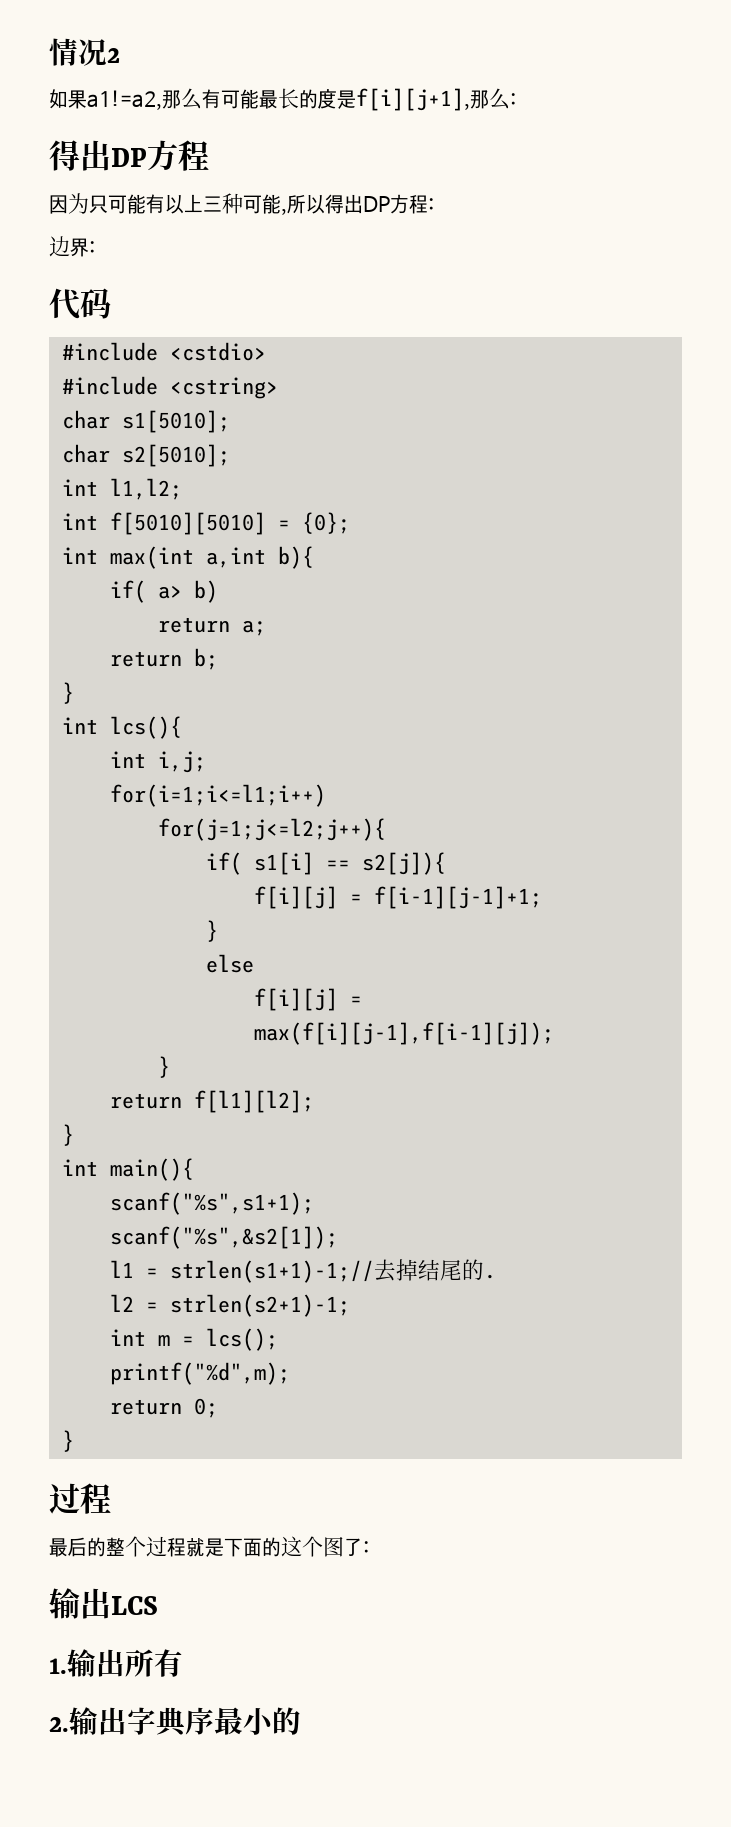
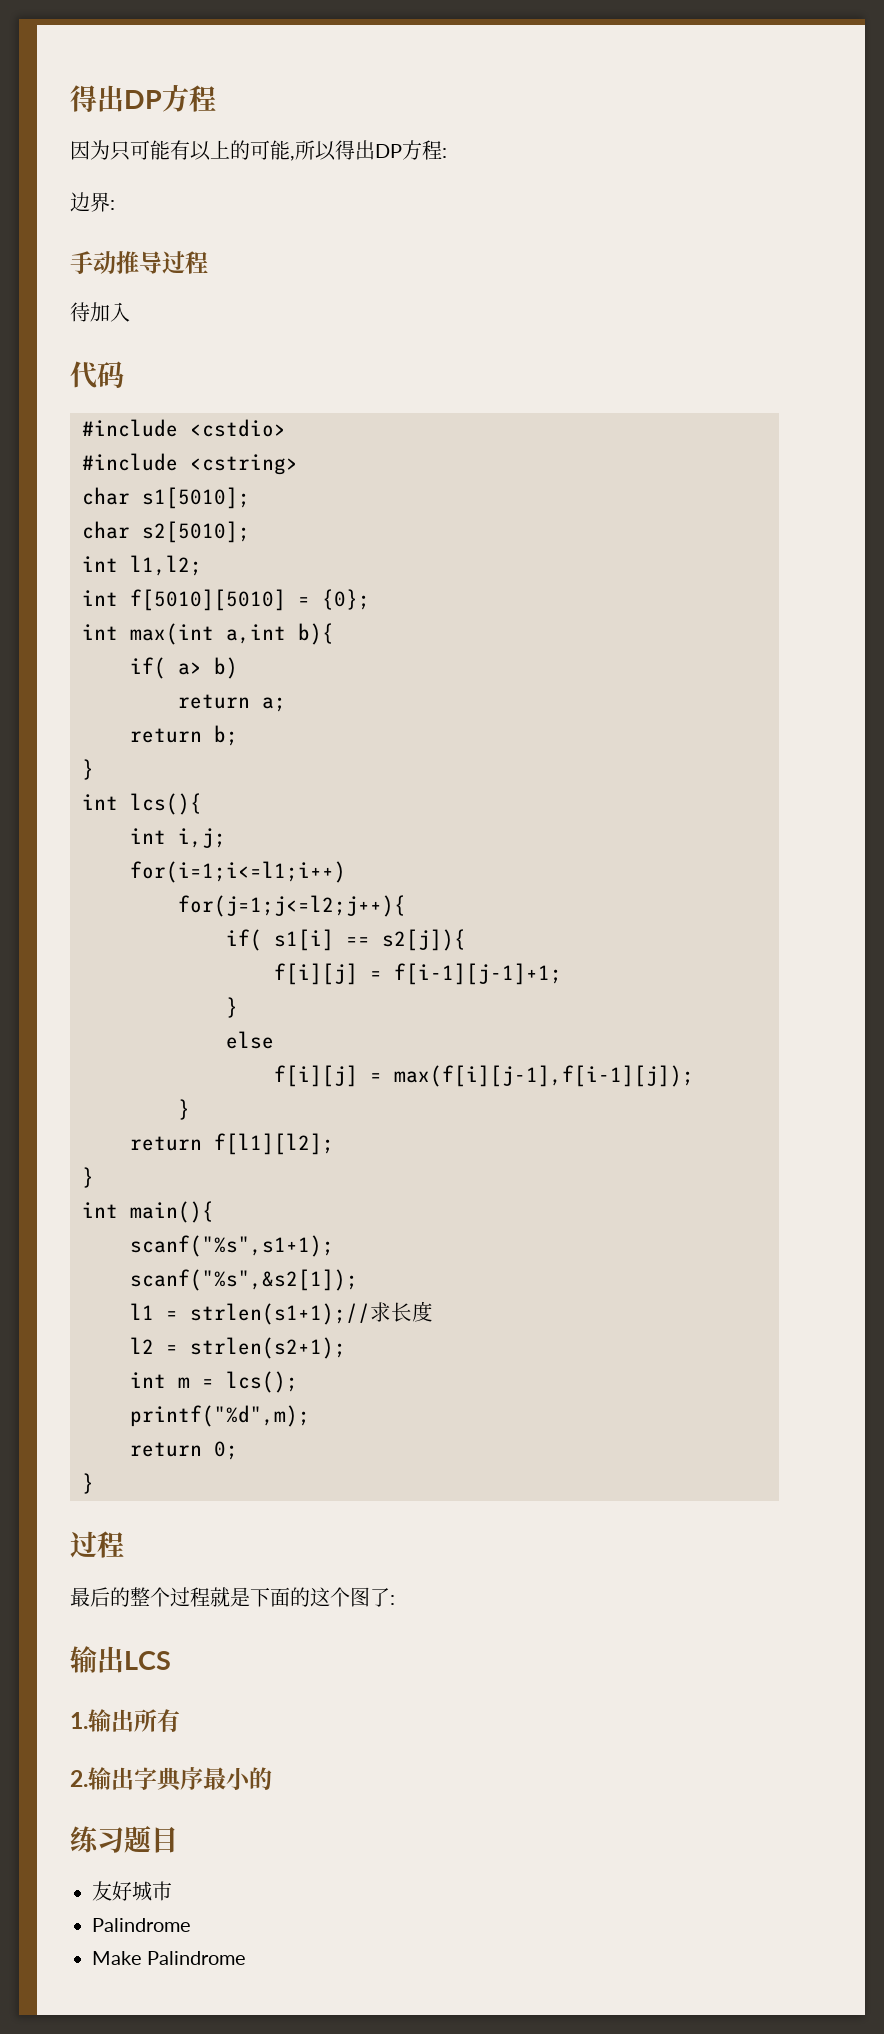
[49,38,120,66] [49,88,516,111] 情况2 // 如果a1!=a2,那么有可能最长的度是f[i][j+1],那么: // -> (70, 98) none
[203,193,243,214] 三种 -> [230,140,250,160] 的
(95, 247) none -> [70,251,208,274] [70,302,130,322] // 手动推导过程 // 待加入
[169,1259,496,1283] strlen(s1+1)-1;//去掉结尾的. -> [190,1301,433,1325] strlen(s1+1);//求长度
[169,1294,350,1317] strlen(s2+1)-1; -> [190,1337,346,1359] strlen(s2+1);
(301, 1721) none -> [70,1825,178,1853] [92,1881,172,1901] [92,1918,191,1932] [92,1951,247,1965] // 练习题目 // 友好城市 // Palindrome // Make Palindrome

